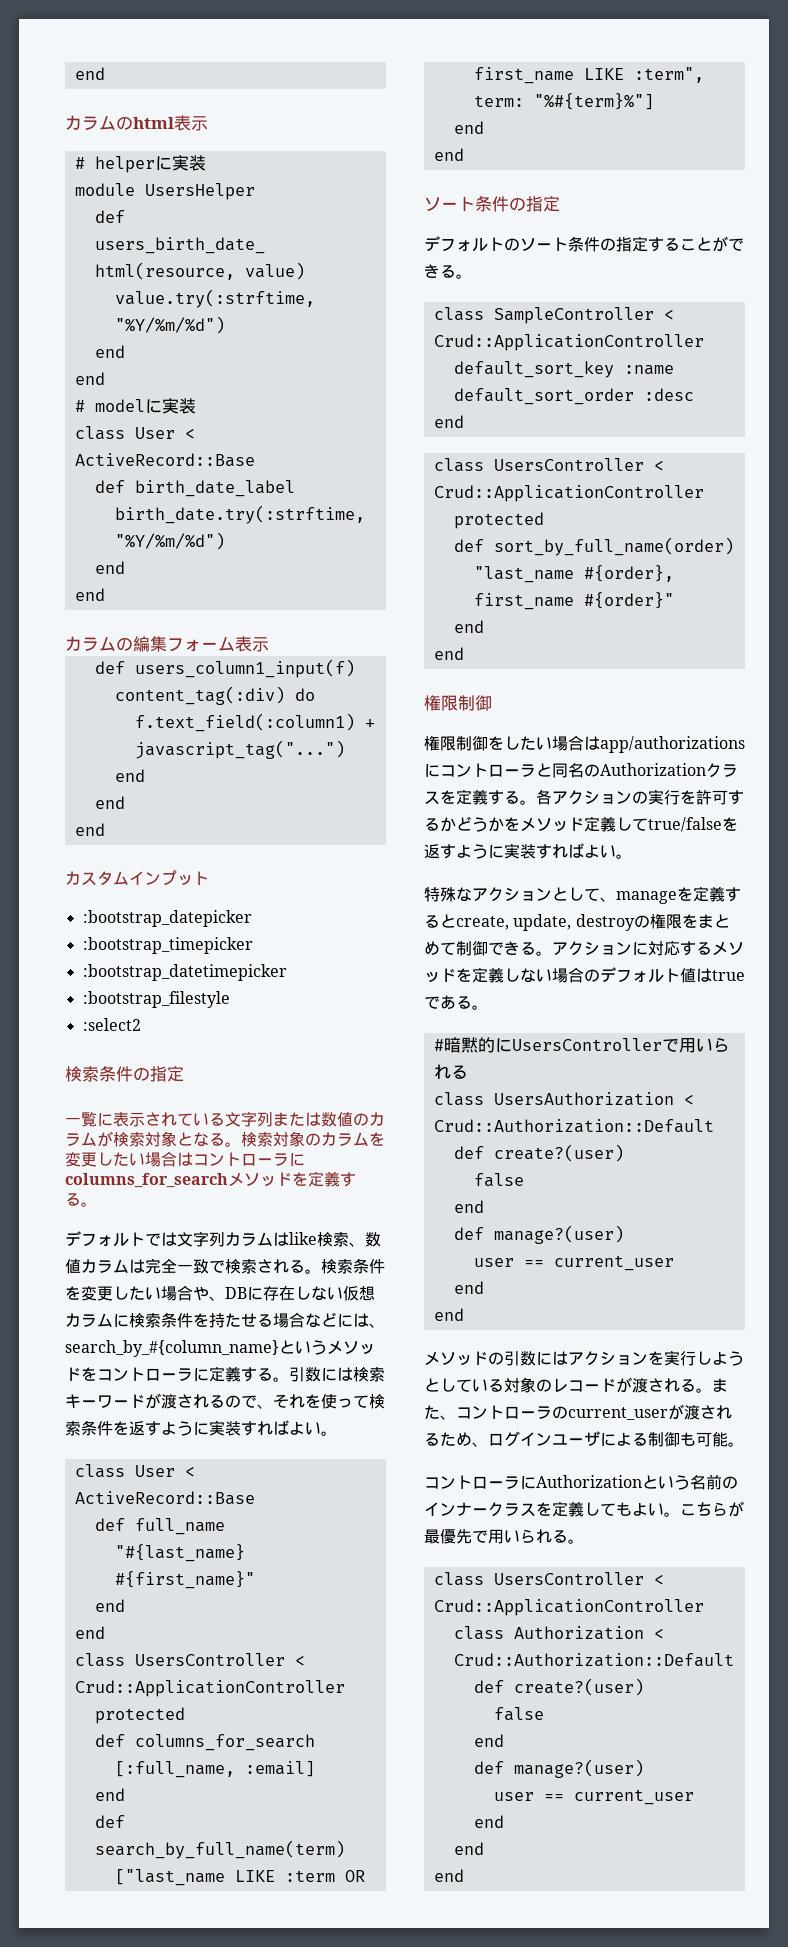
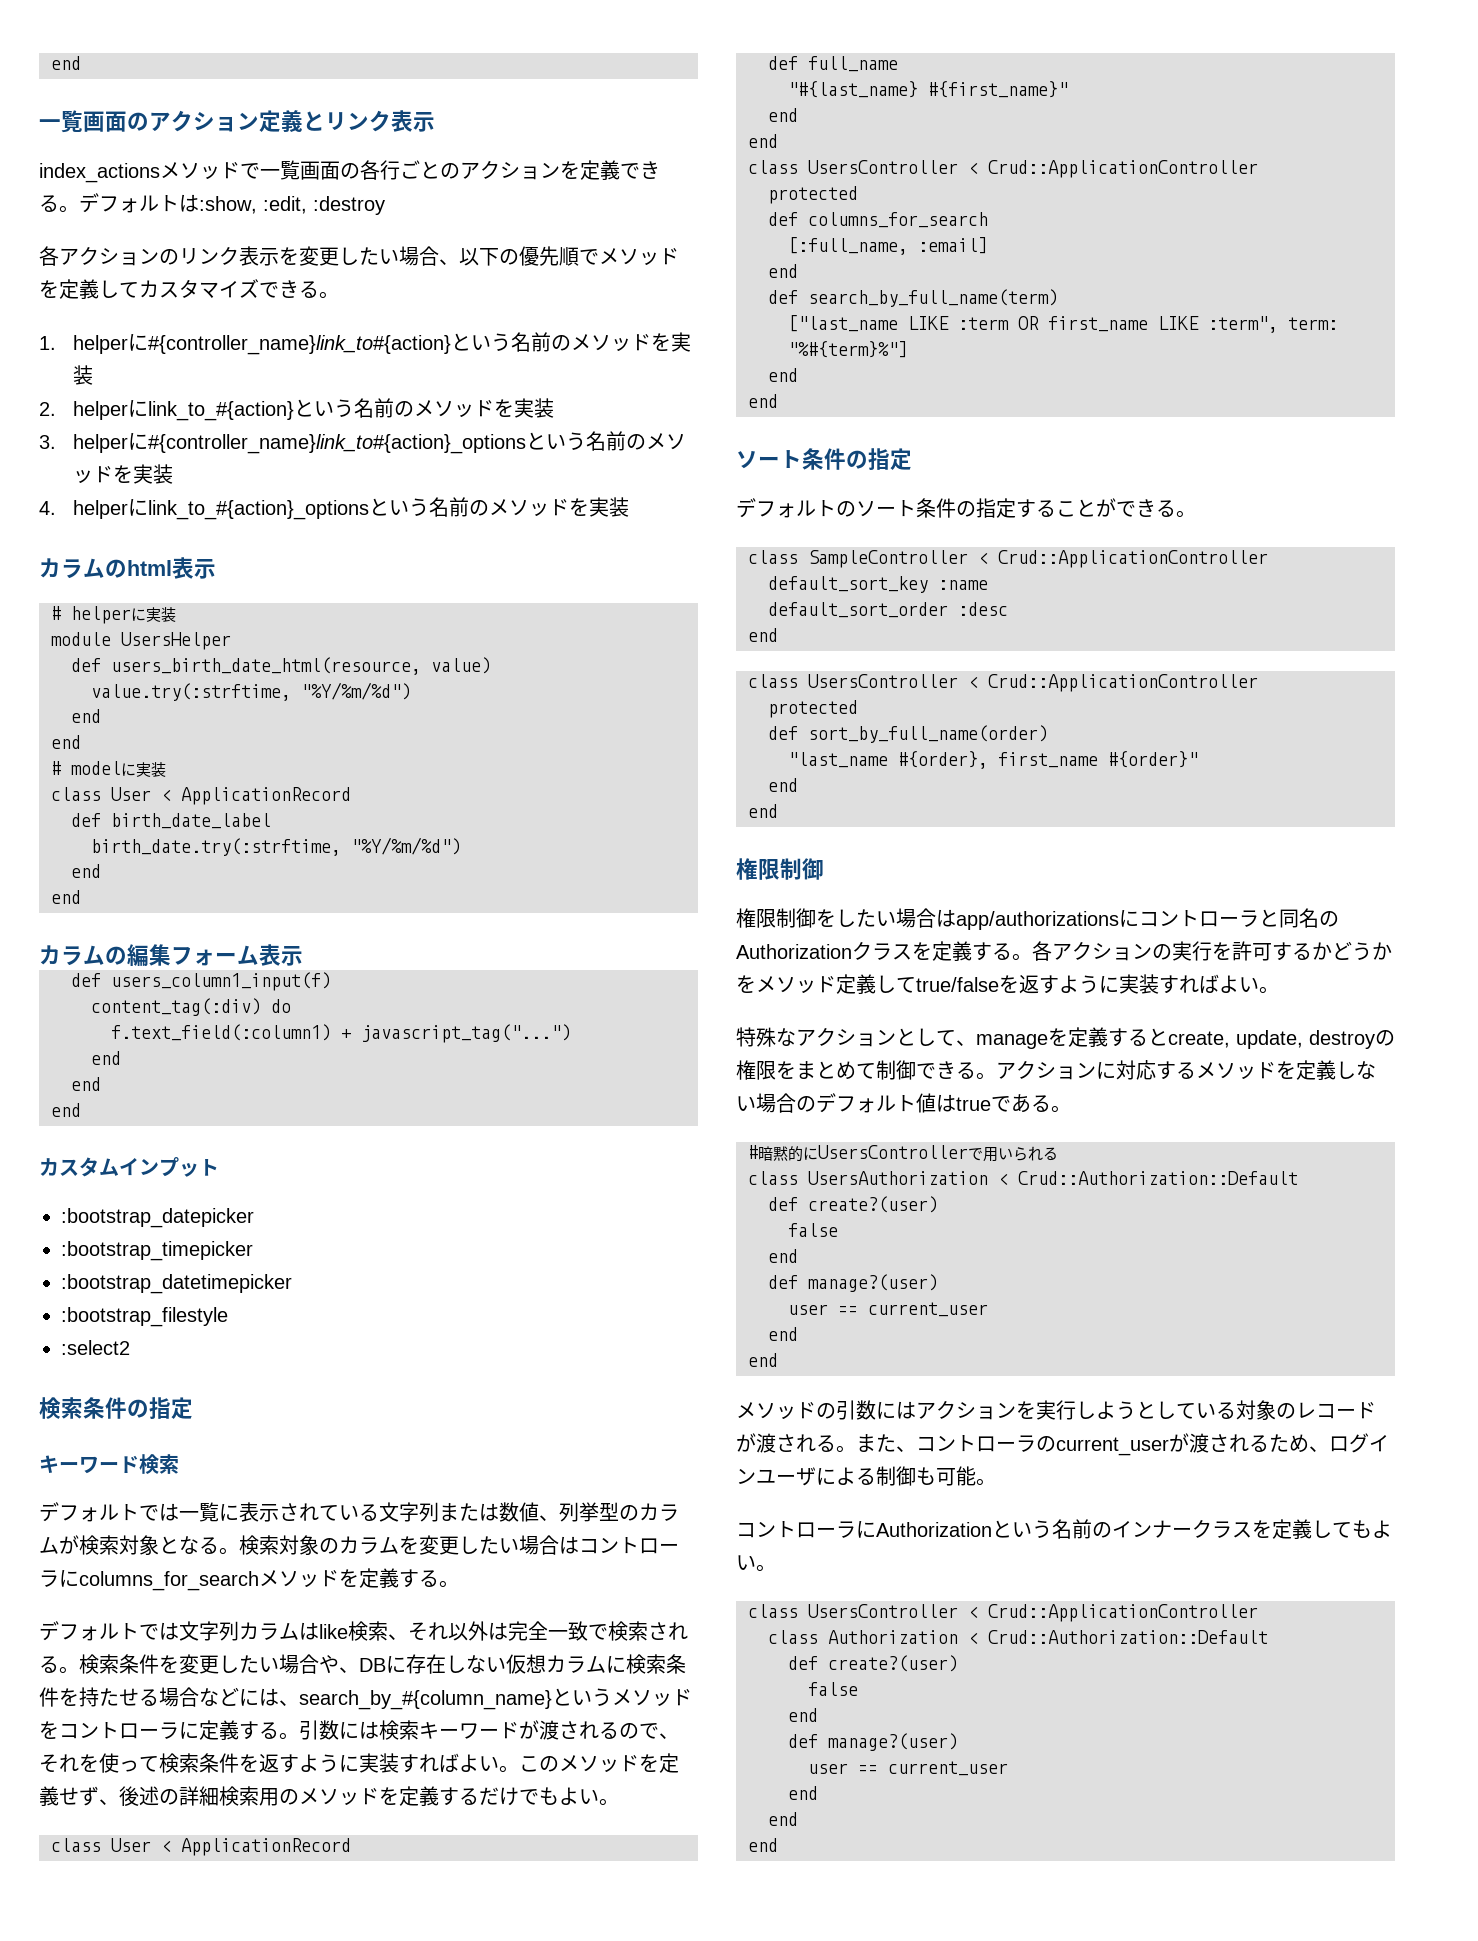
[74,67,105,80] end -> [51,56,81,70] [39,110,435,133] [39,160,660,183] [39,193,385,215] [39,246,679,266] [39,279,339,299] [39,332,692,355] [73,365,94,385] [39,398,555,421] [39,431,687,454] [73,464,174,484] [39,497,630,520] end // 一覧画面のアクション定義とリンク表示 // index_actionsメソッドで一覧画面の各行ごとのアクションを定義できる。デフォルトは:show, :edit, :destroy // 各アクションのリンク表示を変更したい場合、以下の優先順でメソッドを定義してカスタマイズできる。 // 1. helperに#{controller_name}link_to#{action}という名前のメソッドを実装 // 2. helperにlink_to_#{action}という名前のメソッドを実装 // 3. helperに#{controller_name}link_to#{action}_optionsという名前のメソッドを実装 // 4. helperにlink_to_#{action}_optionsという名前のメソッドを実装
[74,453,255,467] ActiveRecord::Base -> [181,787,351,805] ApplicationRecord
(184, 1074) none -> [39,1454,179,1474] [39,1502,179,1522] キーワード検索 // デフォルトでは
(353, 1119) none -> [539,1502,619,1522] 、列挙型
[365,1232,381,1247] [65,1259,129,1274] 数値カラム -> [408,1621,488,1641] それ以外
[74,1464,195,1478] [74,1491,255,1505] // class User < ActiveRecord::Base -> [519,1753,679,1773] [39,1786,619,1806] [51,1838,351,1856] このメソッドを定義せず、後述の詳細検索用のメソッドを定義するだけでもよい。 // class User < ApplicationRecord
[680,1501,744,1517] [424,1529,584,1544] こちらが最優先で用いられる。 -> (776, 1568) none

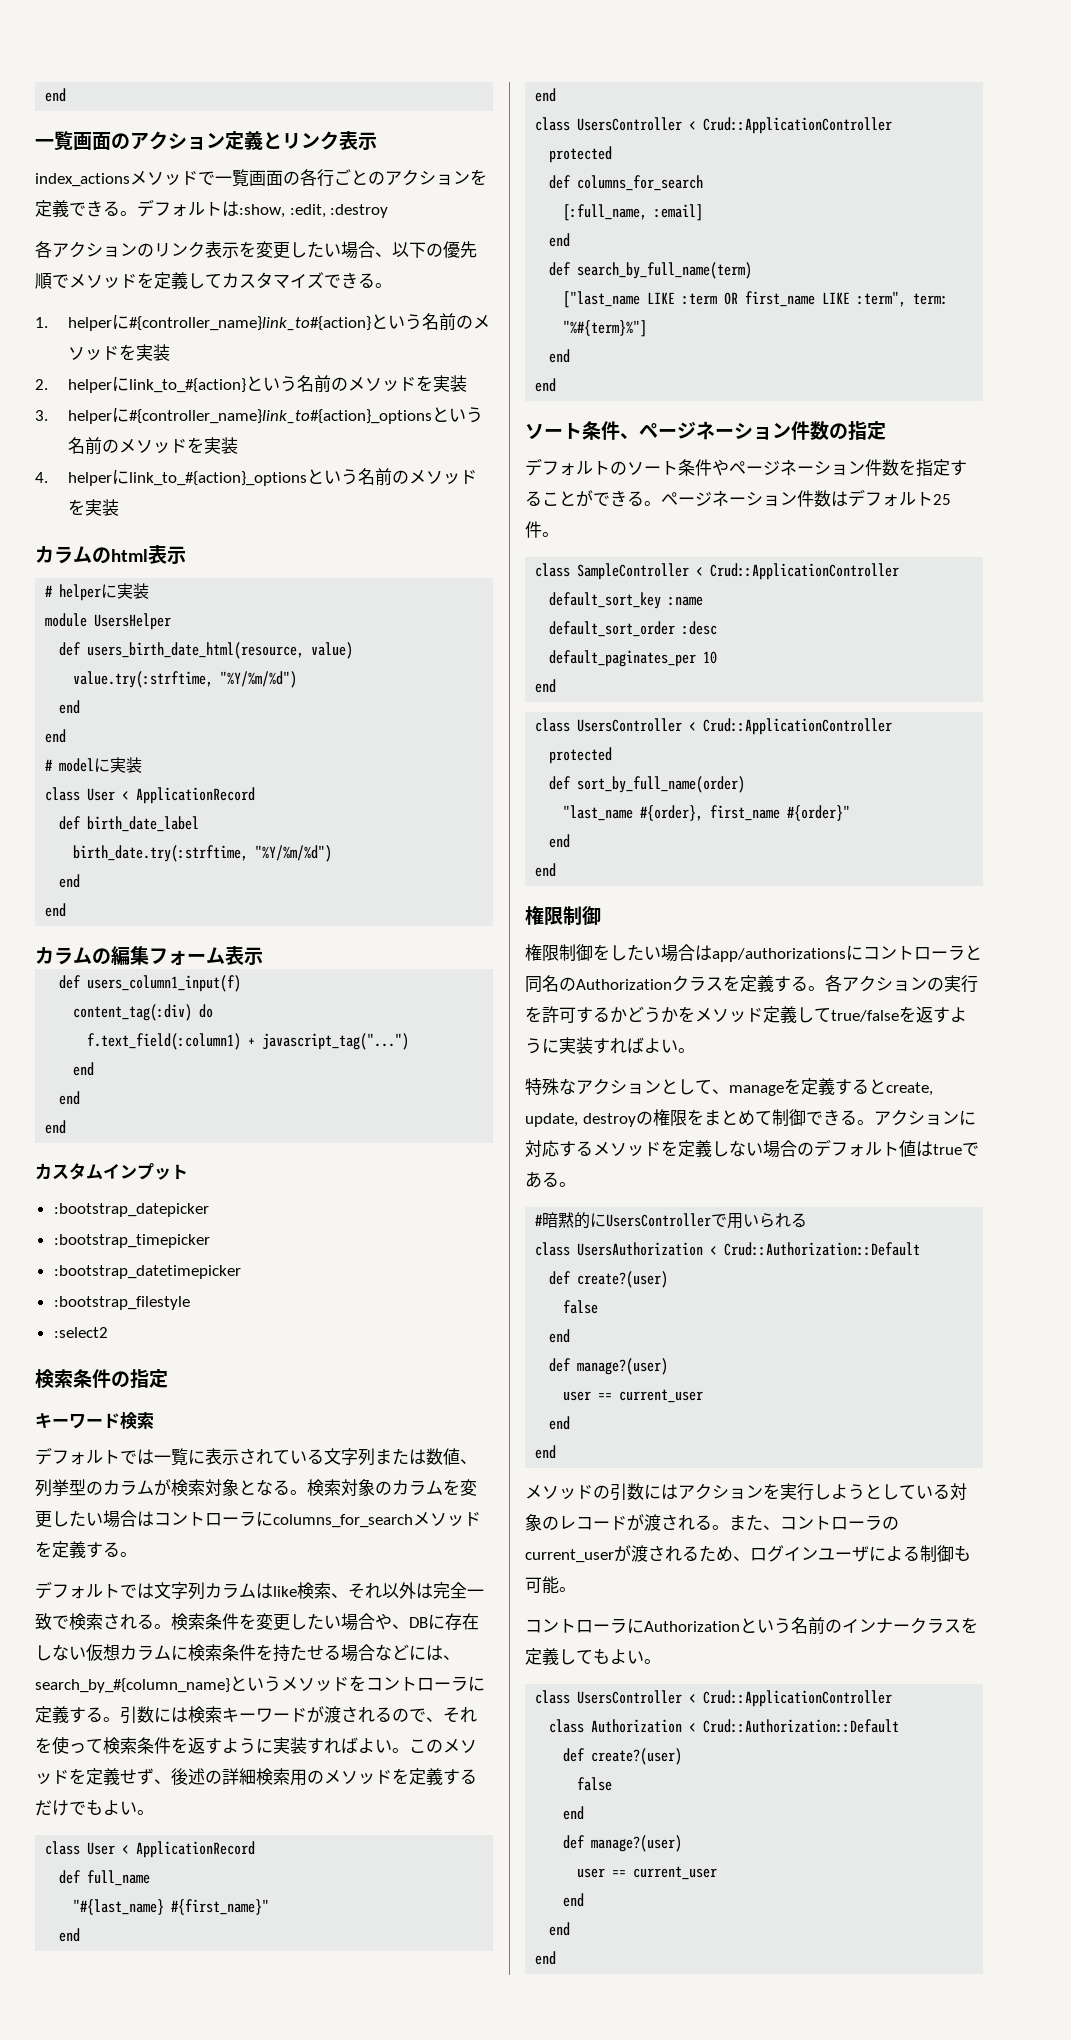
(846, 459) none -> [620,421,829,440] 、ページネーション件数
[956,501,976,517] の -> [712,459,916,476] やページネーション件数を
(1196, 514) none -> [661,489,951,507] [525,521,559,538] ページネーション件数はデフォルト25件。
(1008, 609) none -> [549,650,718,667] // default_paginates_per 10

